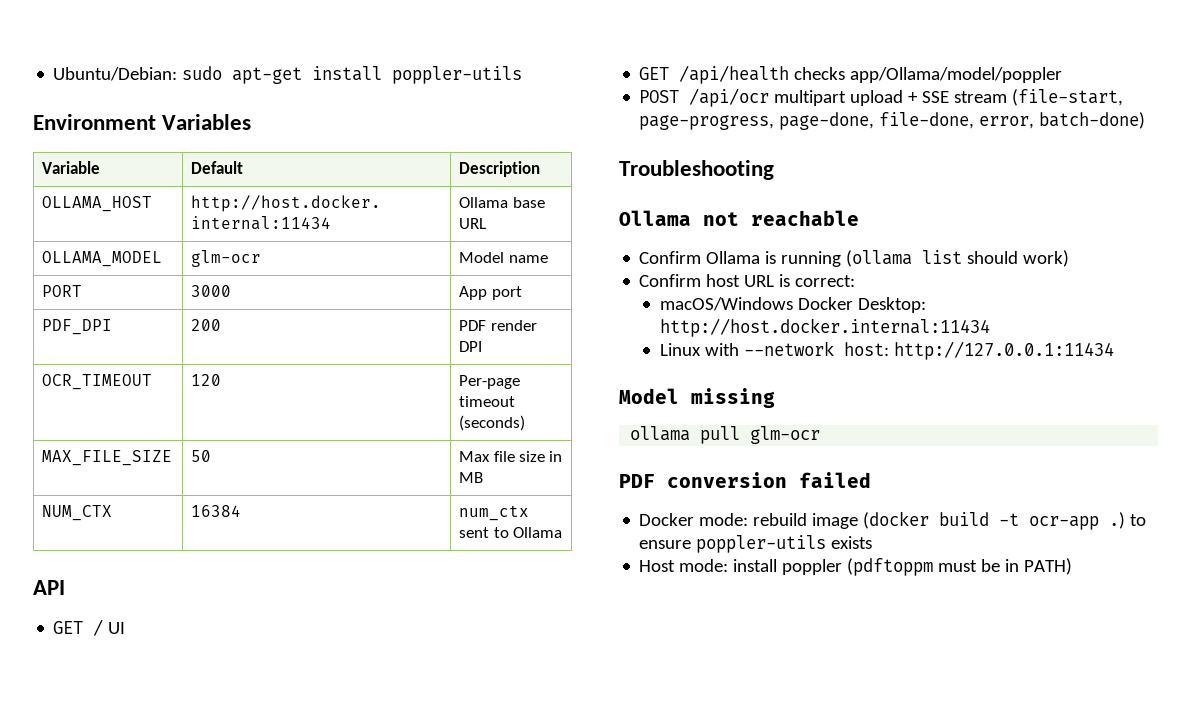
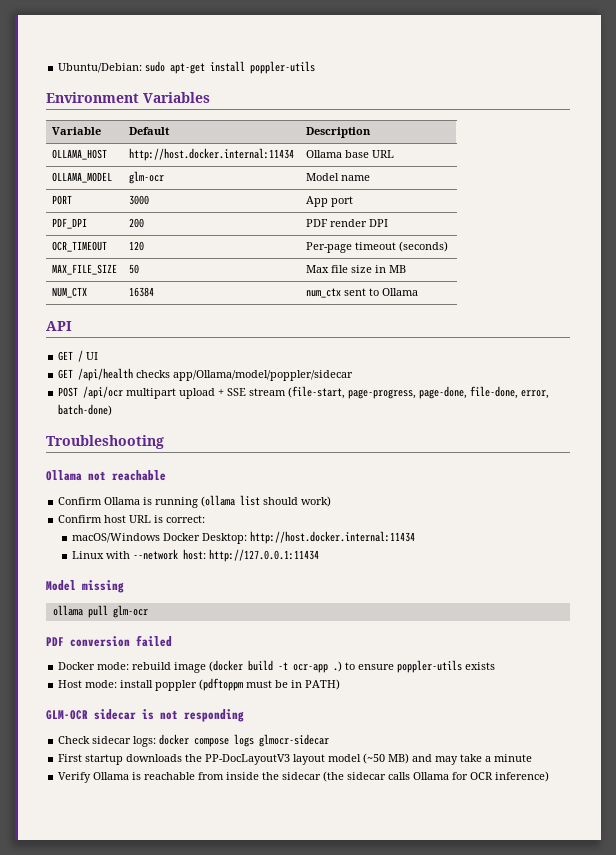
[850,67,1063,83] app/Ollama/model/poppler -> [173,370,354,381] app/Ollama/model/poppler/sidecar
(1073, 566) none -> [46,709,244,722] [58,734,330,747] [58,753,533,765] [58,771,550,783] // GLM-OCR sidecar is not responding // Check sidecar logs: docker compose logs glmocr-sidecar // First startup downloads the PP-DocLayoutV3 layout model (~50 MB) and may take a minute // Verify Ollama is reachable from inside the sidecar (the sidecar calls Ollama for OCR inference)

